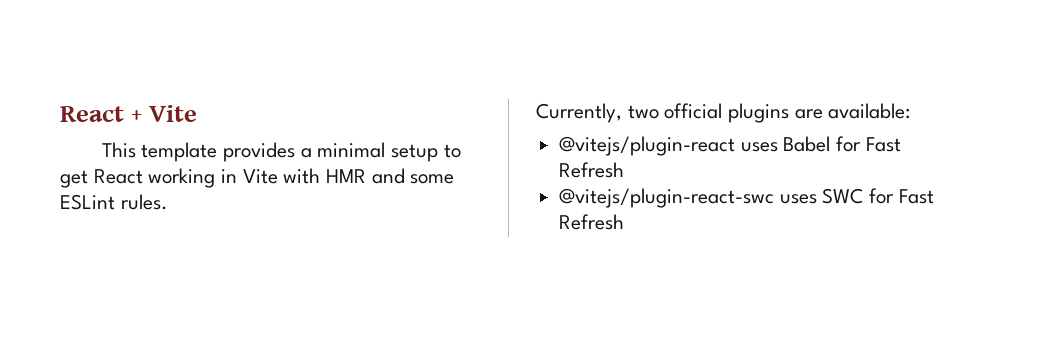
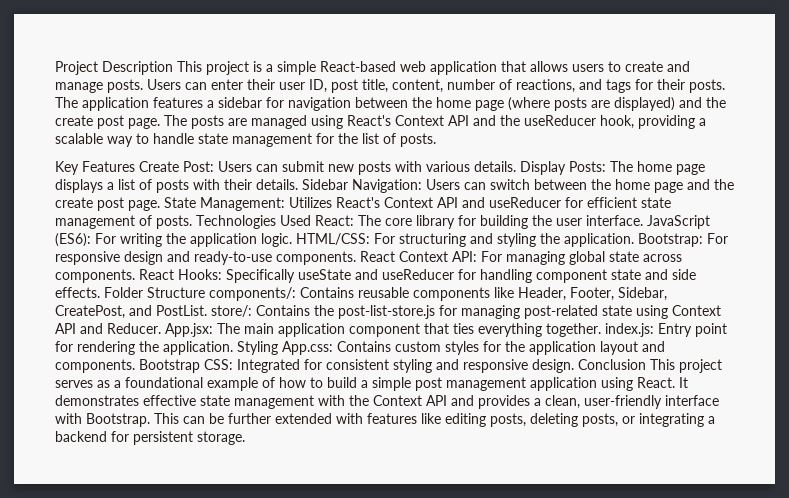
[60,105,198,122] [101,142,461,162] [60,168,455,188] [60,194,168,210] [536,103,911,123] [559,136,901,156] [559,162,625,178] [559,188,934,208] [559,214,625,230] React + Vite // This template provides a minimal setup to get React working in Vite with HMR and some ESLint rules. // Currently, two official plugins are available: // @vitejs/plugin-react uses Babel for Fast Refresh // @vitejs/plugin-react-swc uses SWC for Fast Refresh -> [55,61,690,75] [55,79,725,93] [55,97,726,111] [55,115,706,129] [55,133,436,147] [55,161,705,175] [55,179,734,193] [55,197,671,211] [55,215,710,229] [55,233,728,247] [55,251,682,265] [55,269,696,283] [55,287,667,301] [55,305,721,319] [55,323,727,337] [55,341,665,355] [55,359,722,373] [55,377,688,391] [55,395,719,409] [55,413,715,427] [55,431,245,445] Project Description This project is a simple React-based web application that allows users to create and manage posts. Users can enter their user ID, post title, content, number of reactions, and tags for their posts. The application features a sidebar for navigation between the home page (where posts are displayed) and the create post page. The posts are managed using React's Context API and the useReducer hook, providing a scalable way to handle state management for the list of posts. // Key Features Create Post: Users can submit new posts with various details. Display Posts: The home page displays a list of posts with their details. Sidebar Navigation: Users can switch between the home page and the create post page. State Management: Utilizes React's Context API and useReducer for efficient state management of posts. Technologies Used React: The core library for building the user interface. JavaScript (ES6): For writing the application logic. HTML/CSS: For structuring and styling the application. Bootstrap: For responsive design and ready-to-use components. React Context API: For managing global state across components. React Hooks: Specifically useState and useReducer for handling component state and side effects. Folder Structure components/: Contains reusable components like Header, Footer, Sidebar, CreatePost, and PostList. store/: Contains the post-list-store.js for managing post-related state using Context API and Reducer. App.jsx: The main application component that ties everything together. index.js: Entry point for rendering the application. Styling App.css: Contains custom styles for the application layout and components. Bootstrap CSS: Integrated for consistent styling and responsive design. Conclusion This project serves as a foundational example of how to build a simple post management application using React. It demonstrates effective state management with the Context API and provides a clean, user-friendly interface with Bootstrap. This can be further extended with features like editing posts, deleting posts, or integrating a backend for persistent storage.

